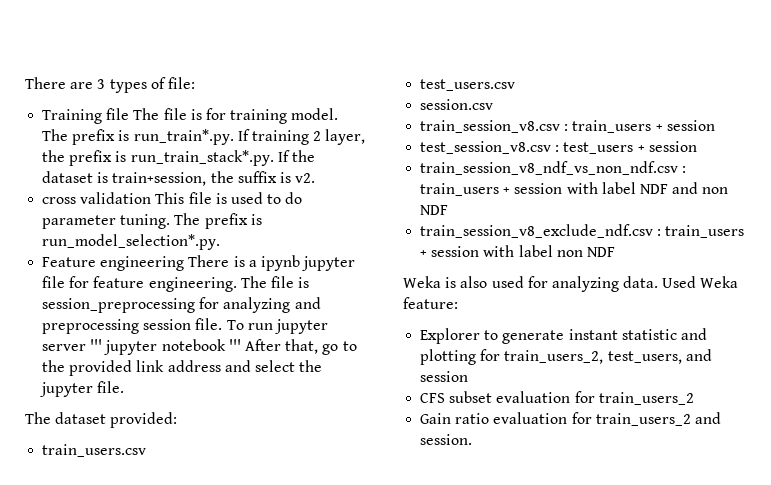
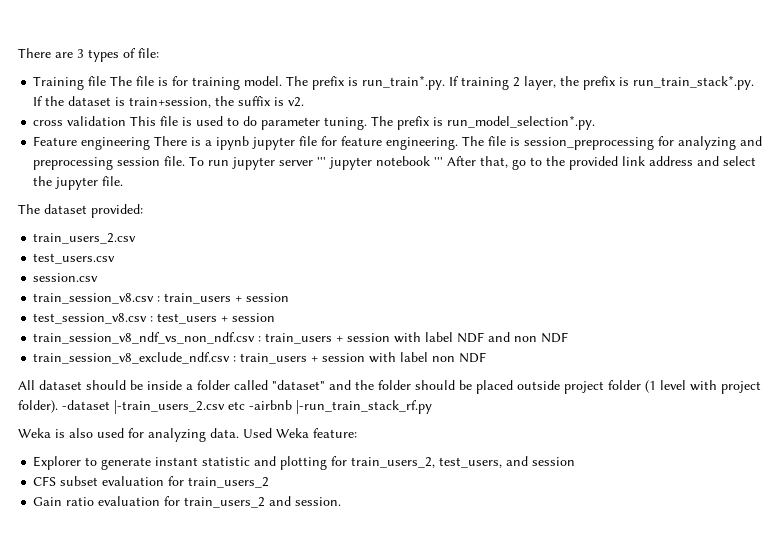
[42,444,147,457] train_users.csv -> [33,233,137,244] train_users_2.csv
(615, 252) none -> [18,380,761,394] [18,400,432,414] // All dataset should be inside a folder called "dataset" and the folder should be placed outside project folder (1 level with project folder). -dataset |-train_users_2.csv etc -airbnb |-run_train_stack_rf.py

